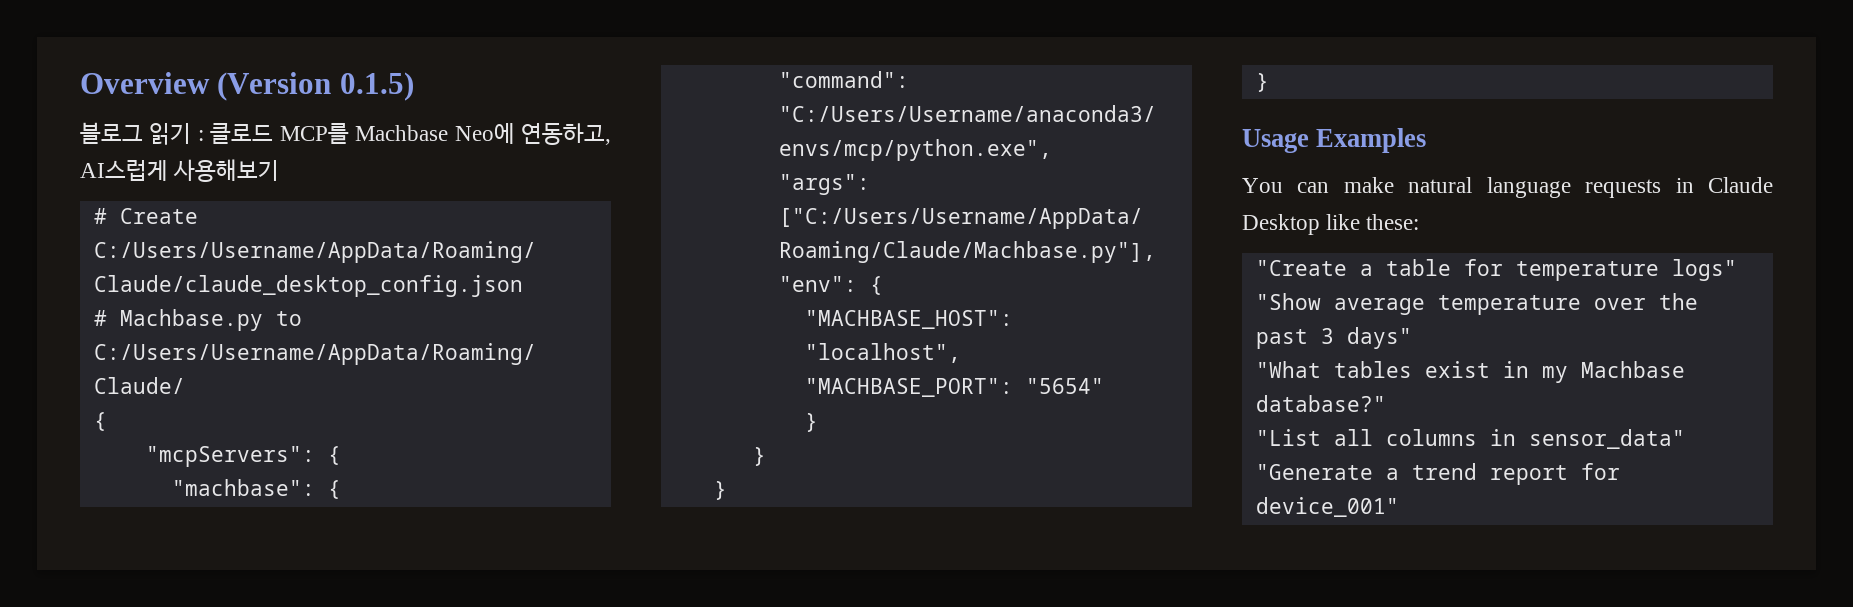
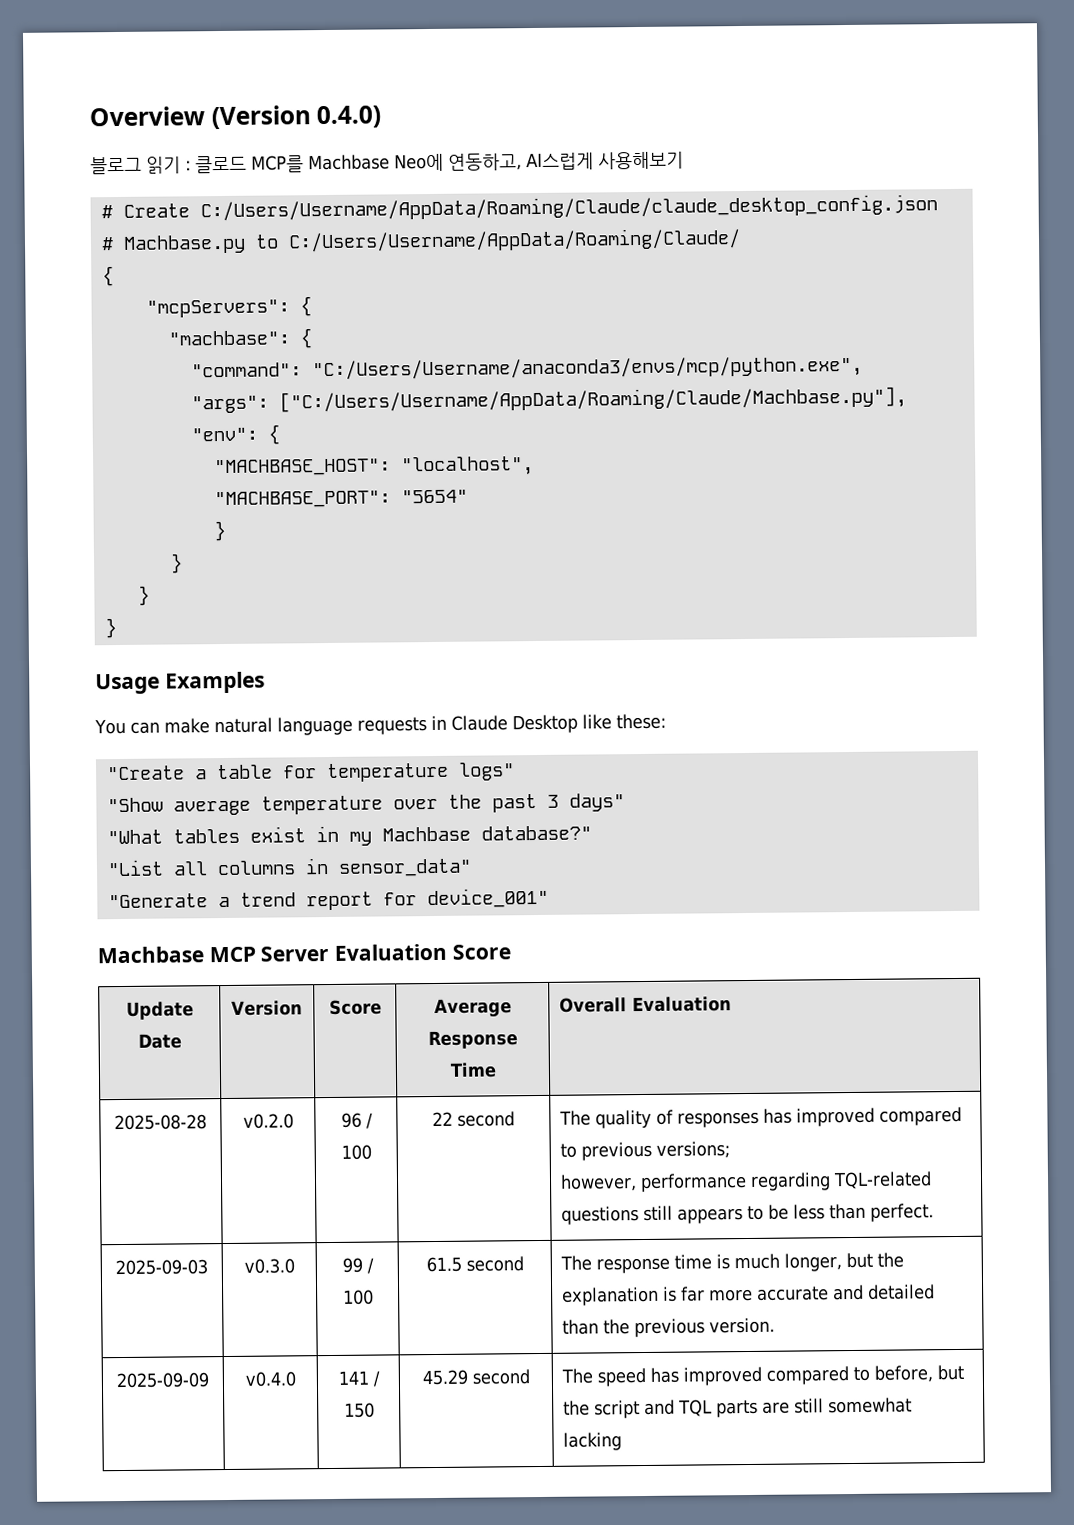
[339,72,414,101] 0.1.5) -> [316,105,382,129] 0.4.0)
(1399, 507) none -> [97,943,511,964] [125,1001,194,1020] [137,1033,182,1049] [231,1000,304,1016] [328,999,382,1016] [433,998,512,1018] [427,1030,518,1050] [449,1062,497,1078] [558,996,732,1013] [114,1114,207,1131] [242,1113,294,1129] [340,1112,373,1129] [340,1144,372,1160] [432,1111,515,1127] [558,1106,962,1129] [559,1141,730,1161] [559,1171,932,1193] [560,1203,934,1225] [115,1259,208,1276] [243,1258,295,1274] [341,1257,374,1274] [342,1289,374,1305] [425,1256,524,1273] [559,1252,904,1274] [561,1284,935,1306] [561,1317,775,1338] [116,1372,209,1389] [244,1371,296,1387] [337,1370,380,1387] [343,1402,375,1418] [421,1369,530,1386] [560,1364,964,1387] [562,1397,912,1419] [562,1432,622,1451] // Machbase MCP Server Evaluation Score // Update Date | Version | Score | Average Response Time | Overall Evaluation // 2025-08-28 | v0.2.0 | 96 / 100 | 22 second | The quality of responses has improved compared to previous versions; // however, performance regarding TQL-related questions still appears to be less than perfect. // 2025-09-03 | v0.3.0 | 99 / 100 | 61.5 second | The response time is much longer, but the explanation is far more accurate and detailed than the previous version. // 2025-09-09 | v0.4.0 | 141 / 150 | 45.29 second | The speed has improved compared to before, but the script and TQL parts are still somewhat lacking

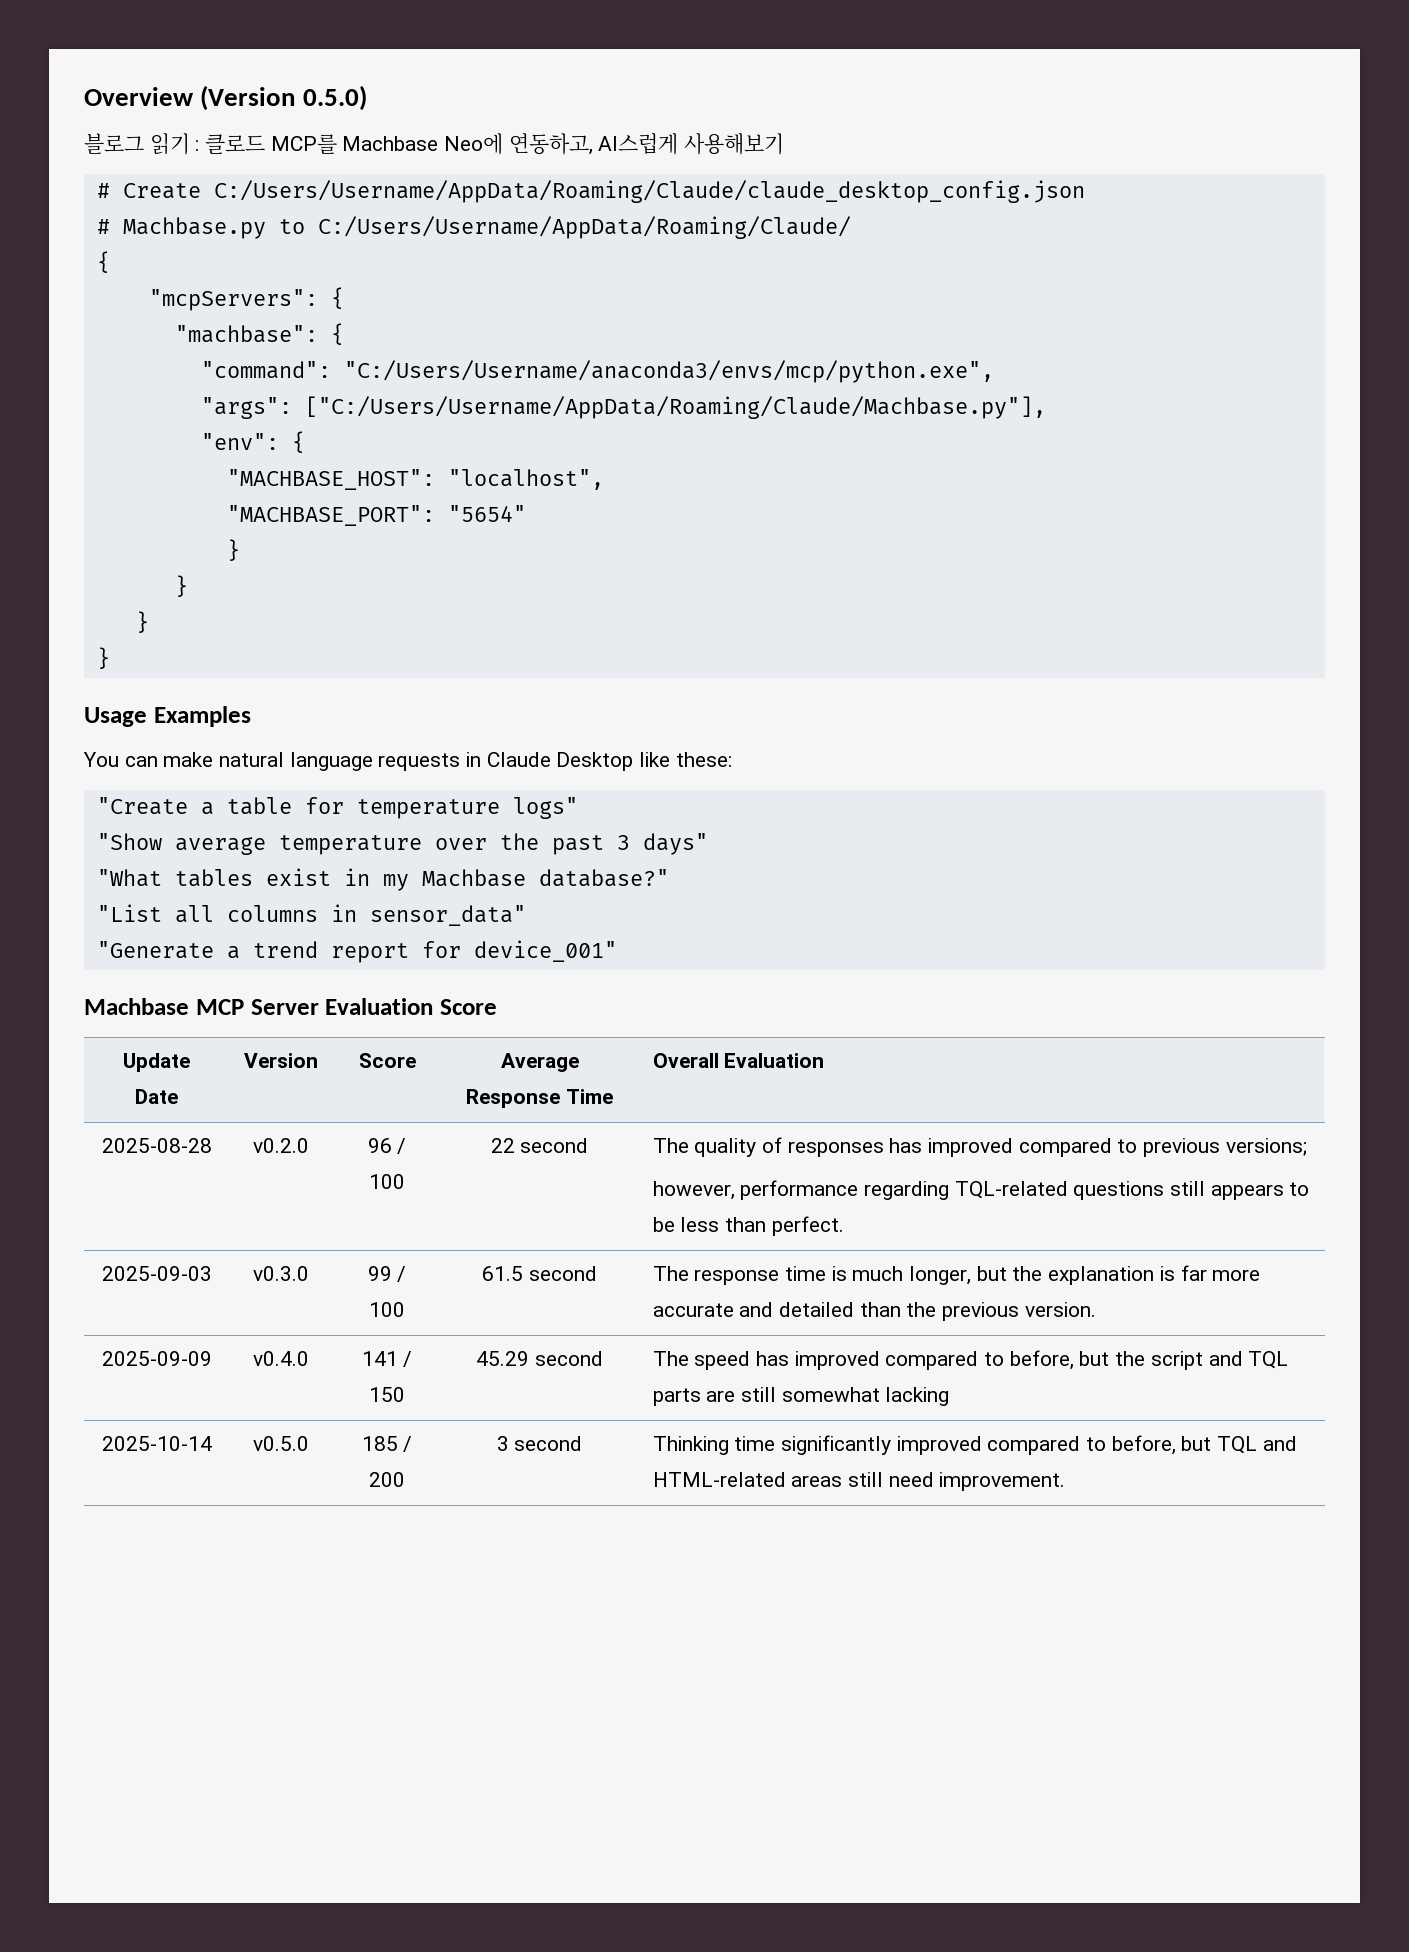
[316,105,382,129] 0.4.0) -> [302,85,367,111] 0.5.0)
(622, 1441) none -> [101,1436,212,1451] [253,1436,309,1451] [361,1436,413,1452] [369,1472,405,1487] [496,1436,583,1451] [652,1435,1297,1455] [652,1472,1066,1491] // 2025-10-14 | v0.5.0 | 185 / 200 | 3 second | Thinking time significantly improved compared to before, but TQL and HTML-related areas still need improvement.

